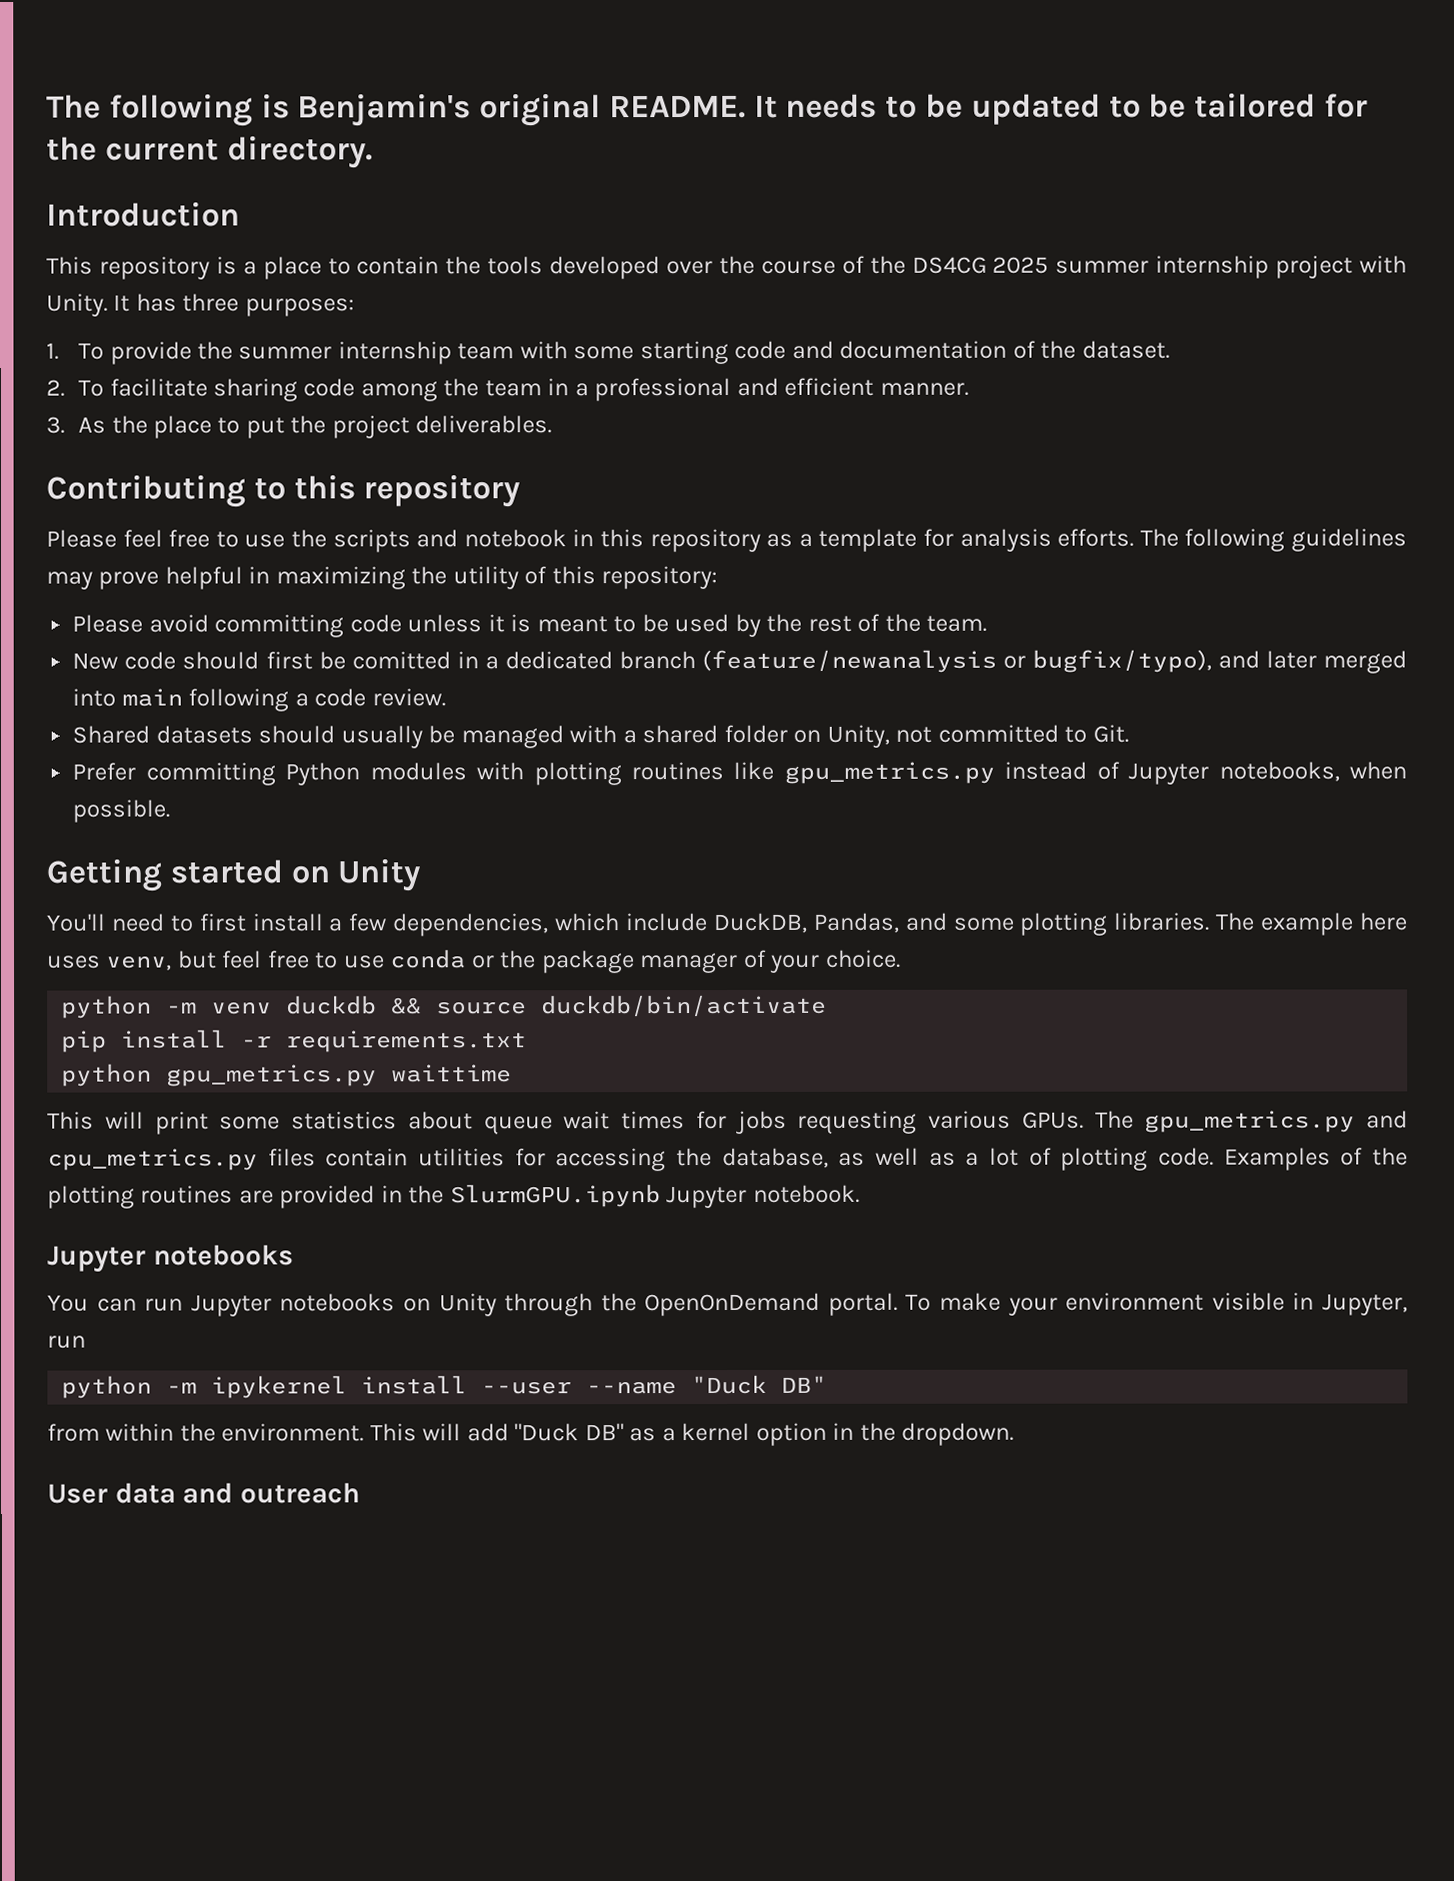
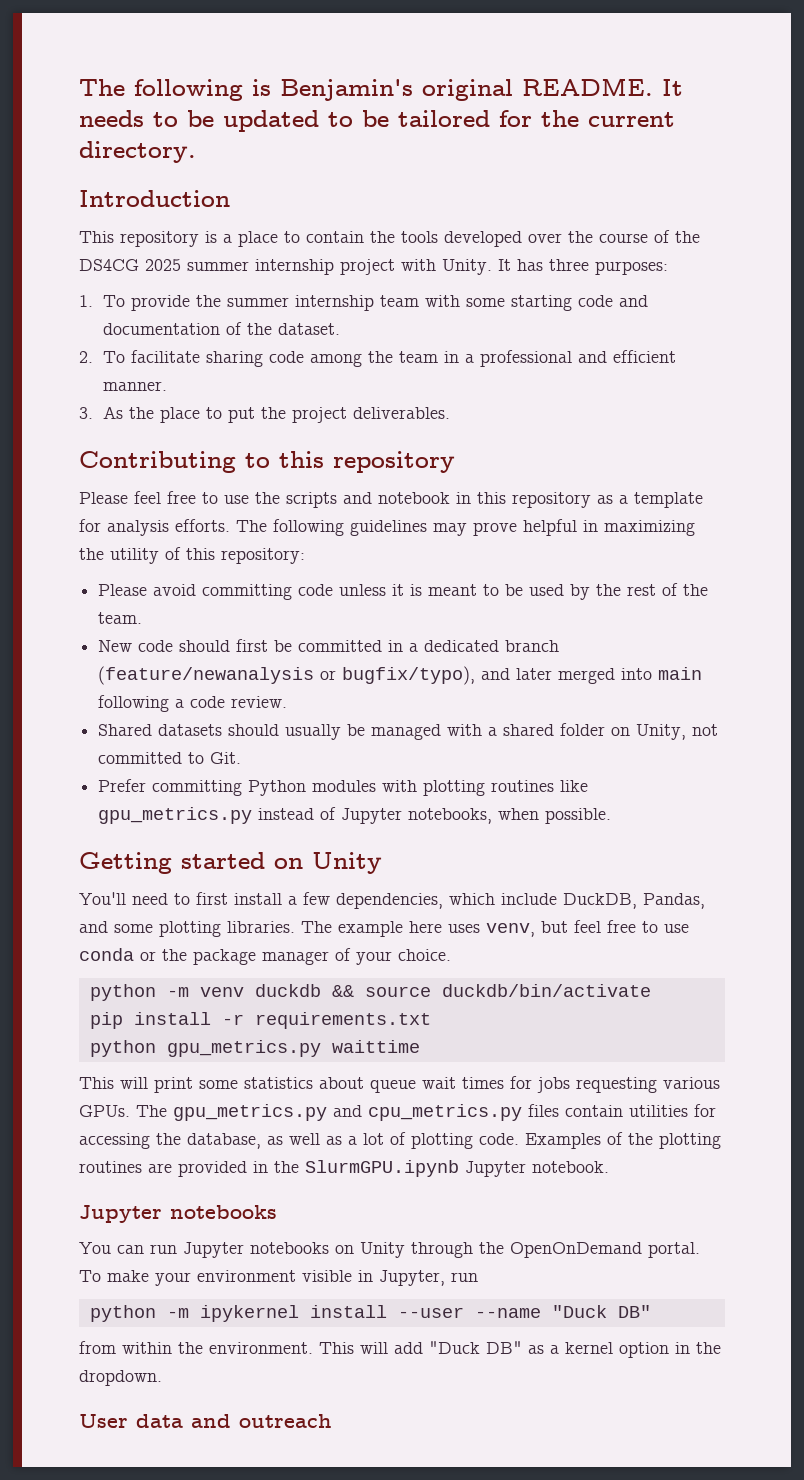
[351,651,451,670] comitted -> [298,640,383,652] committed

